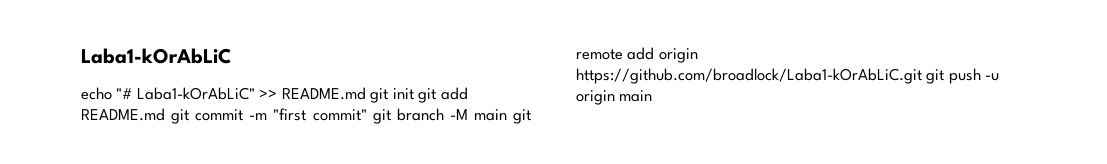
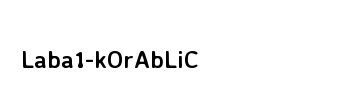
[81,87,468,103] [81,108,532,124] [576,47,698,63] [576,68,1000,84] [576,90,653,105] // echo "# Laba1-kOrAbLiC" >> README.md git init git add README.md git commit -m "first commit" git branch -M main git remote add origin https://github.com/broadlock/Laba1-kOrAbLiC.git git push -u origin main -> (199, 59) none

